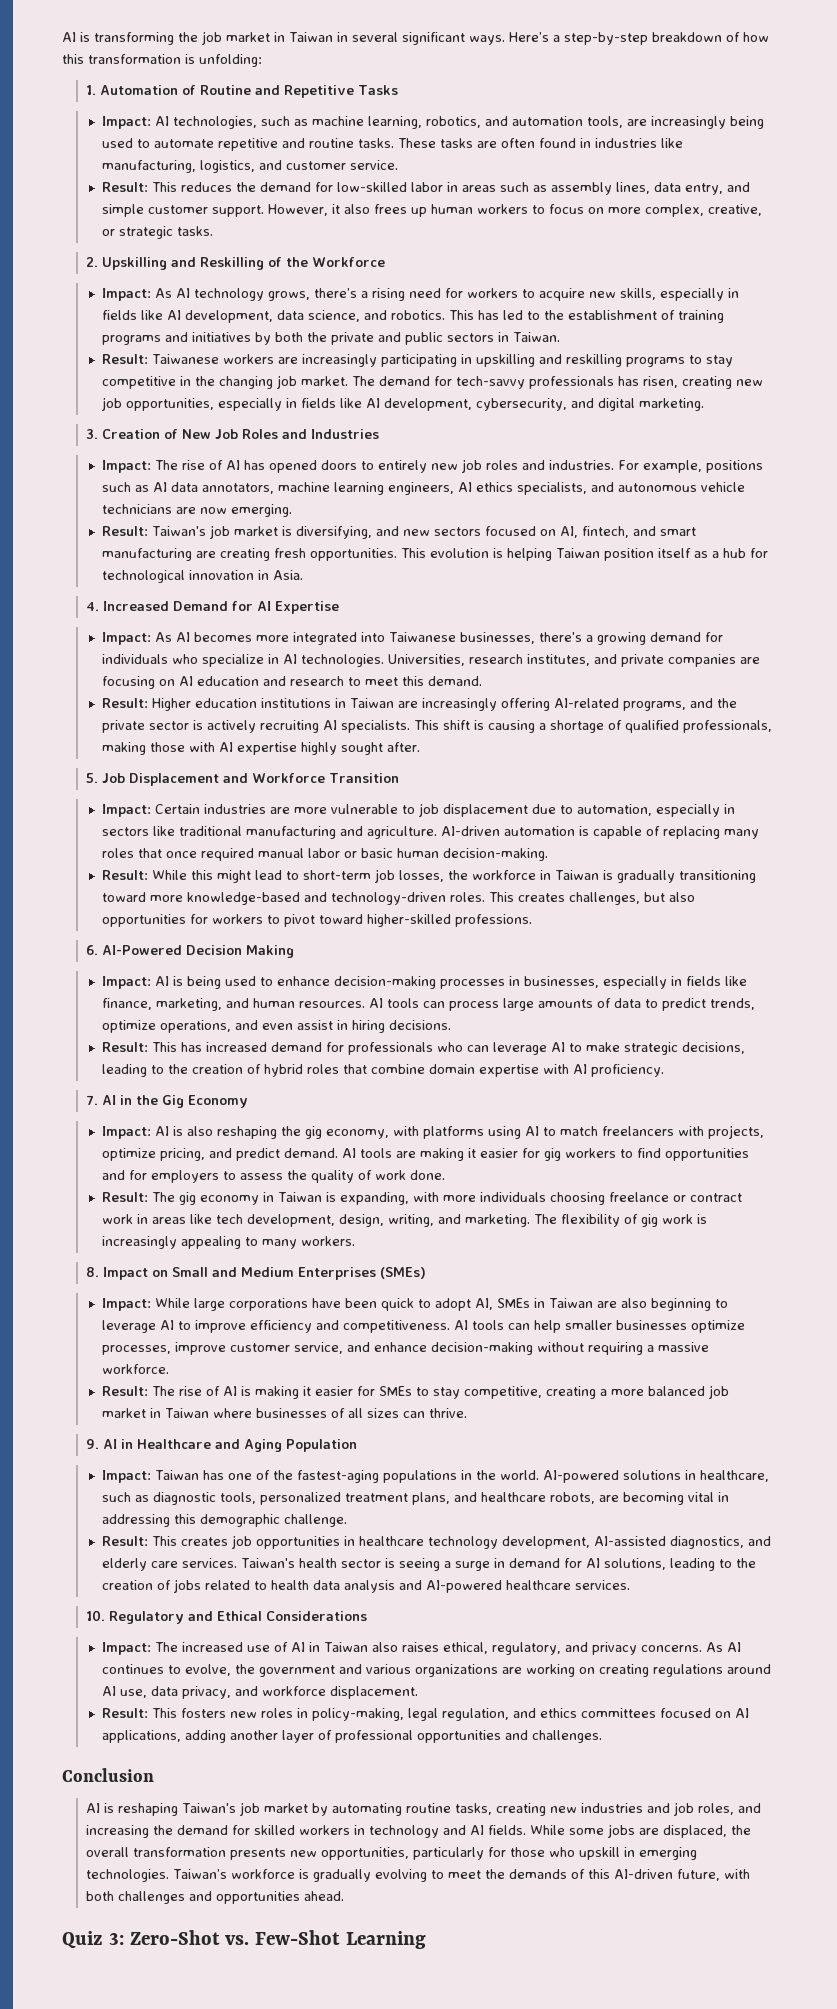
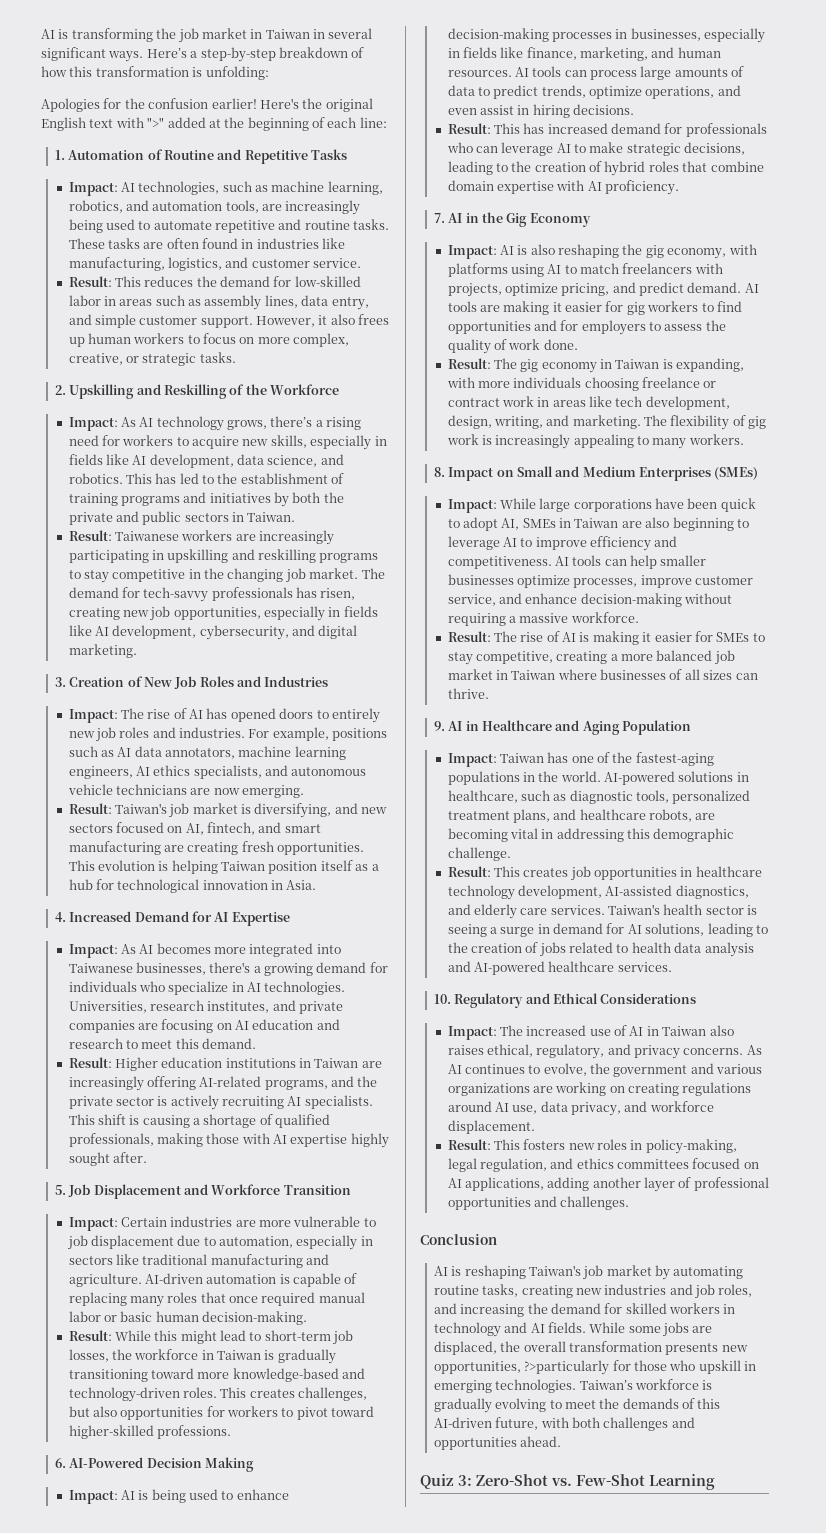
(262, 60) none -> [41,98,373,112] [41,117,387,131] // Apologies for the confusion earlier! Here's the original English text with ">" added at the beginning of each line:
[412,1847,484,1860] particularly -> [524,1360,610,1375] ?>particularly

